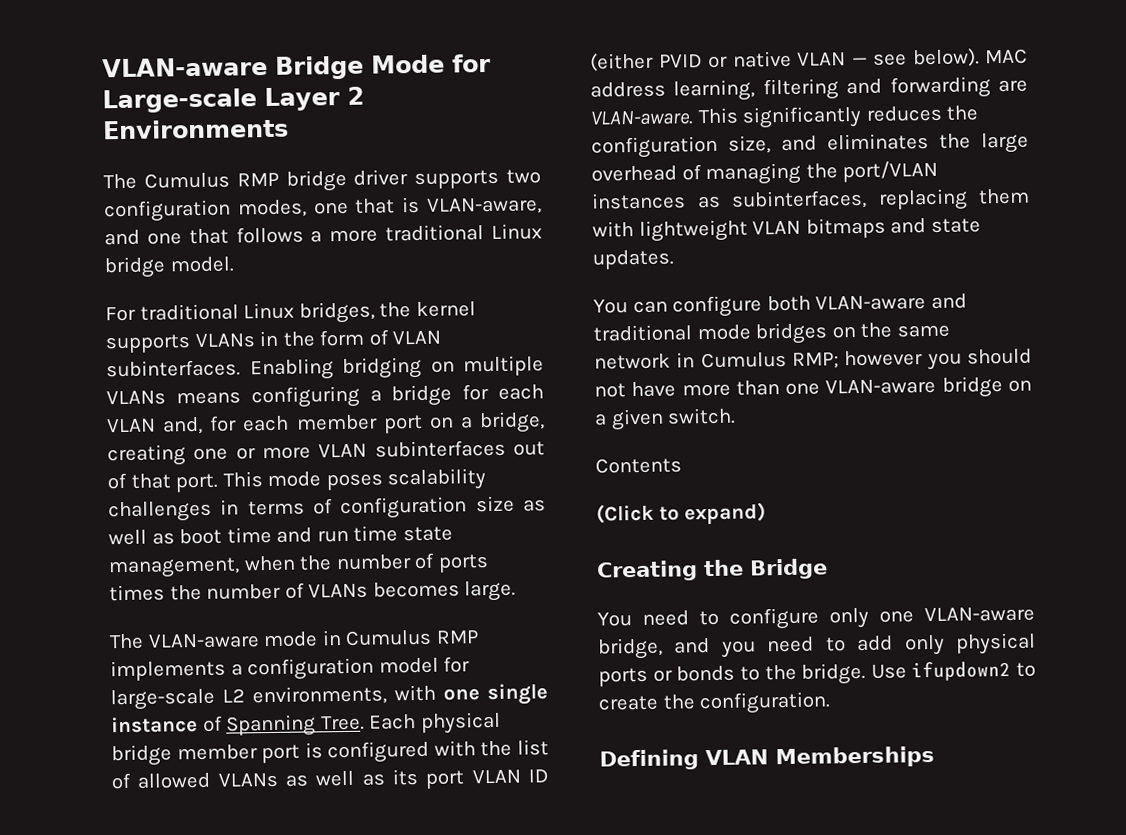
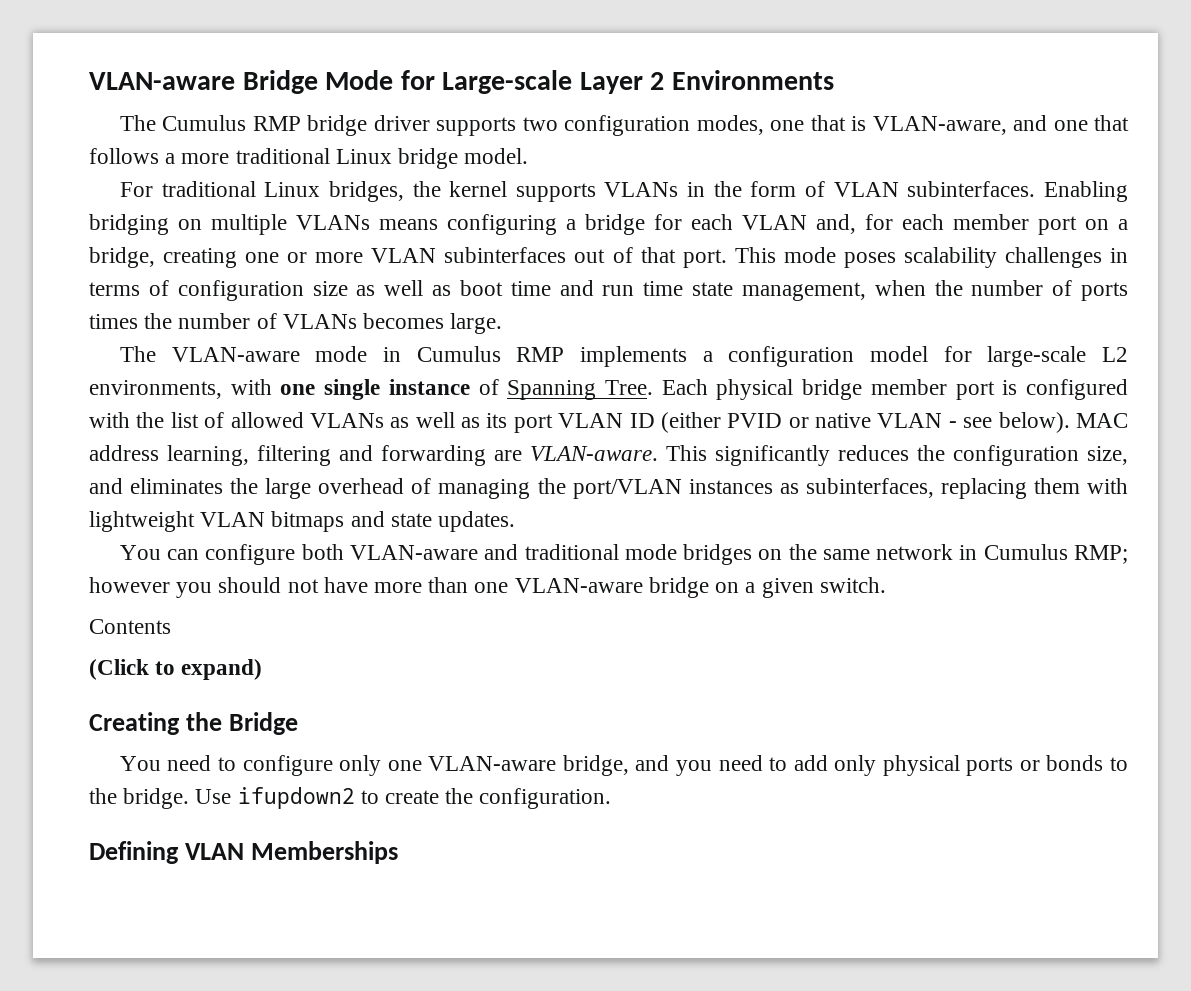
[851,57,868,66] — -> [948,421,957,428] -

